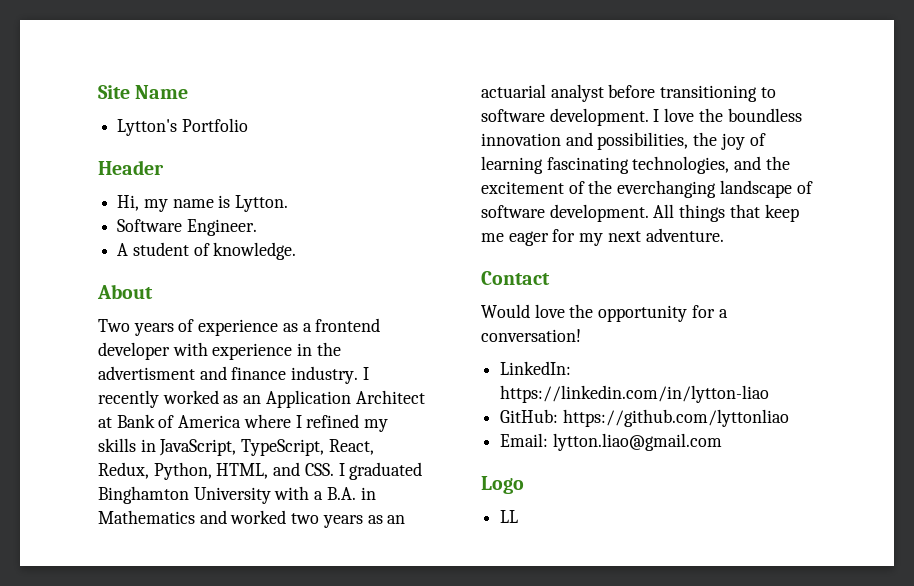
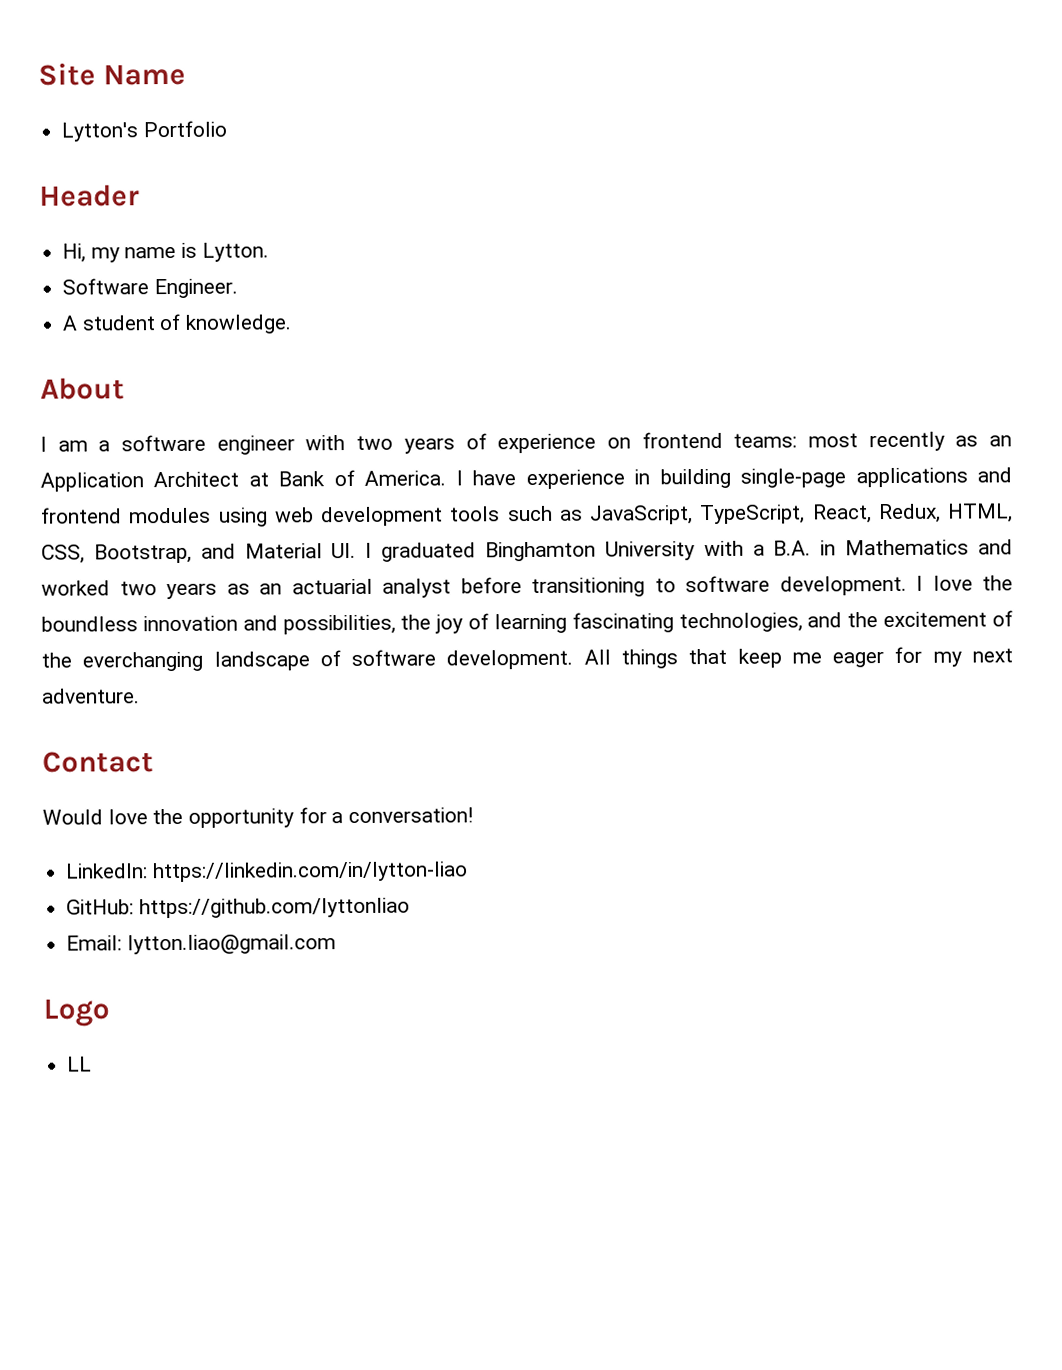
[98,318,381,336] [98,342,341,360] [98,366,369,384] [98,390,219,408] Two years of experience as a frontend developer with experience in the advertisment and finance industry. I recently worked -> [40,431,945,455] I am a software engineer with two years of experience on frontend teams: most recently
[178,414,389,432] [98,438,374,456] [98,462,334,480] America where I refined my skills in JavaScript, TypeScript, React, Redux, Python, HTML, and CSS. -> [364,467,1012,490] [41,503,1013,527] [41,542,357,564] America. I have experience in building single-page applications and frontend modules using web development tools such as JavaScript, TypeScript, React, Redux, HTML, CSS, Bootstrap, and Material UI.

